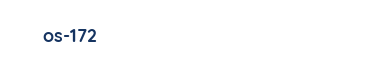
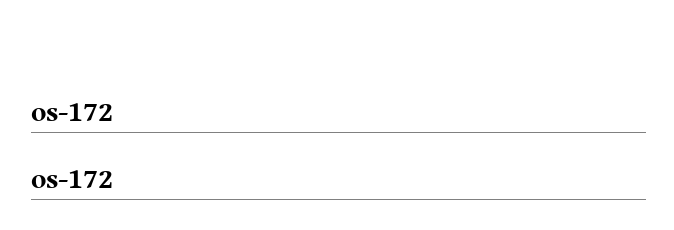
[43,29,97,42] os-172 -> [31,103,113,121] [31,170,113,188] os-172 // os-172

